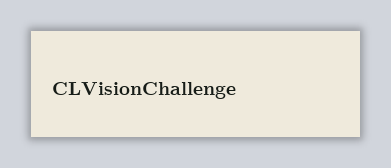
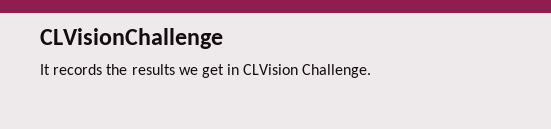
(236, 90) none -> [40,64,372,78] // It records the results we get in CLVision Challenge.

